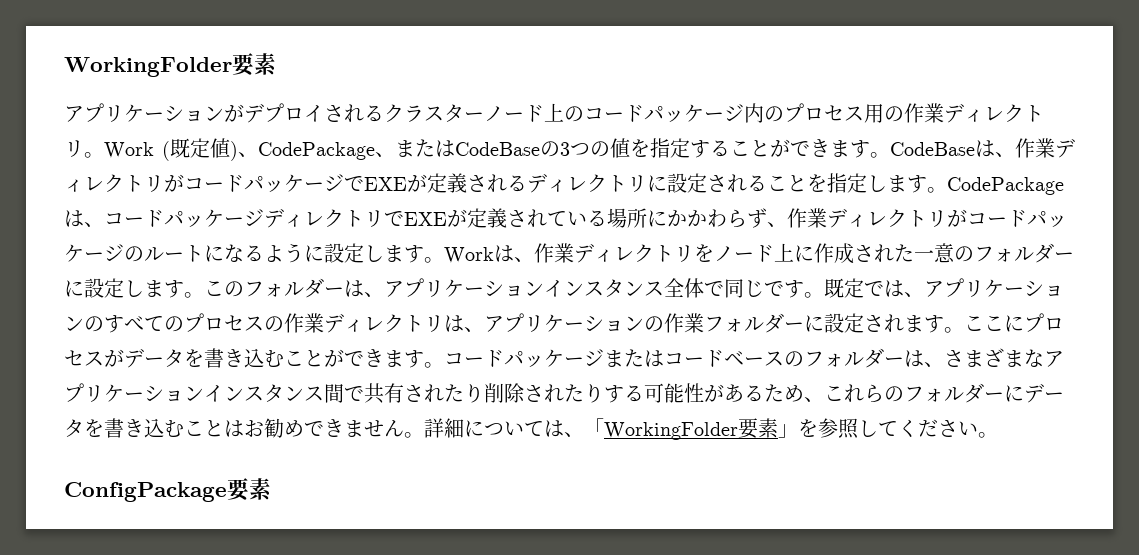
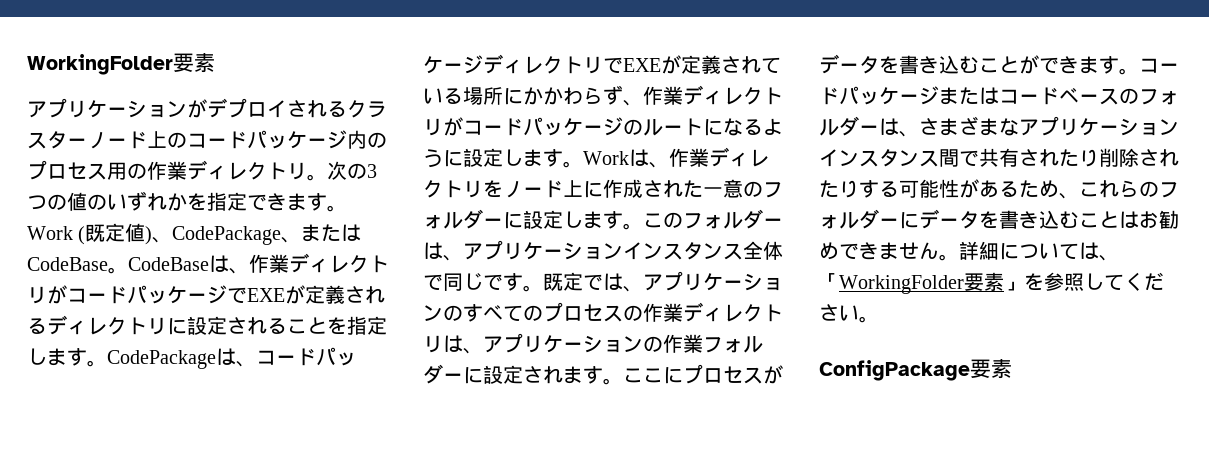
(104, 155) none -> [327,161,377,180] [27,191,347,212] 次の3つの値のいずれかを指定できます。
[540,138,870,158] の3つの値を指定することができます -> (108, 264) none

